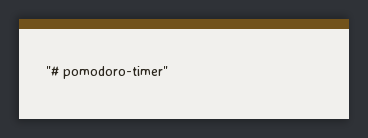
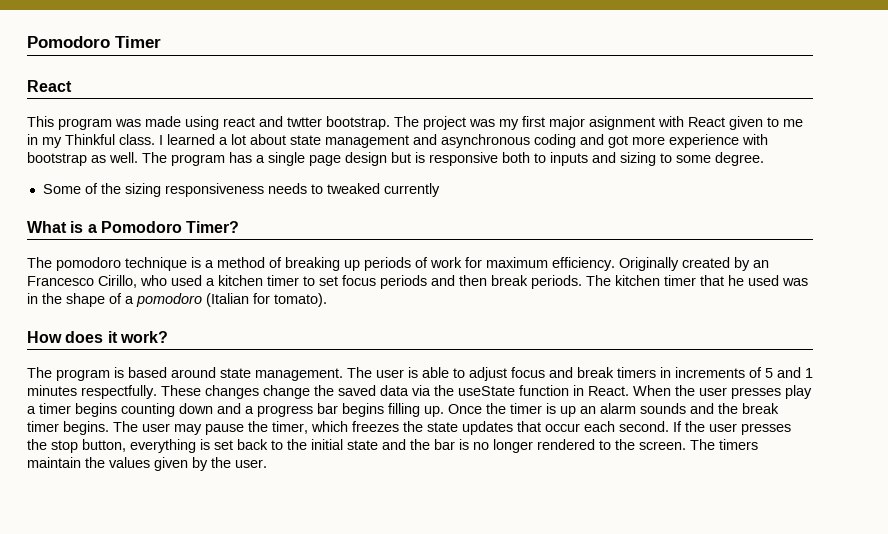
[46,66,168,79] "# pomodoro-timer" -> [27,36,161,48] [27,80,72,92] [27,116,803,130] [27,134,768,148] [27,152,764,166] [42,183,440,197] [27,221,240,233] [27,257,769,271] [27,275,808,289] [27,293,327,307] [27,331,168,343] [27,367,813,381] [27,385,812,399] [27,403,779,417] [27,421,791,435] [27,439,758,453] [27,457,267,471] Pomodoro Timer // React // This program was made using react and twtter bootstrap. The project was my first major asignment with React given to me in my Thinkful class. I learned a lot about state management and asynchronous coding and got more experience with bootstrap as well. The program has a single page design but is responsive both to inputs and sizing to some degree. // Some of the sizing responsiveness needs to tweaked currently // What is a Pomodoro Timer? // The pomodoro technique is a method of breaking up periods of work for maximum efficiency. Originally created by an Francesco Cirillo, who used a kitchen timer to set focus periods and then break periods. The kitchen timer that he used was in the shape of a pomodoro (Italian for tomato). // How does it work? // The program is based around state management. The user is able to adjust focus and break timers in increments of 5 and 1 minutes respectfully. These changes change the saved data via the useState function in React. When the user presses play a timer begins counting down and a progress bar begins filling up. Once the timer is up an alarm sounds and the break timer begins. The user may pause the timer, which freezes the state updates that occur each second. If the user presses the stop button, everything is set back to the initial state and the bar is no longer rendered to the screen. The timers maintain the values given by the user.

